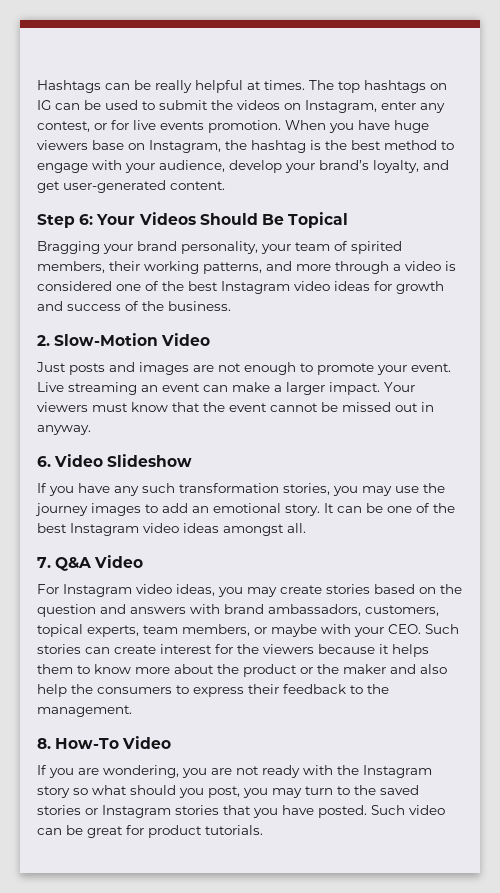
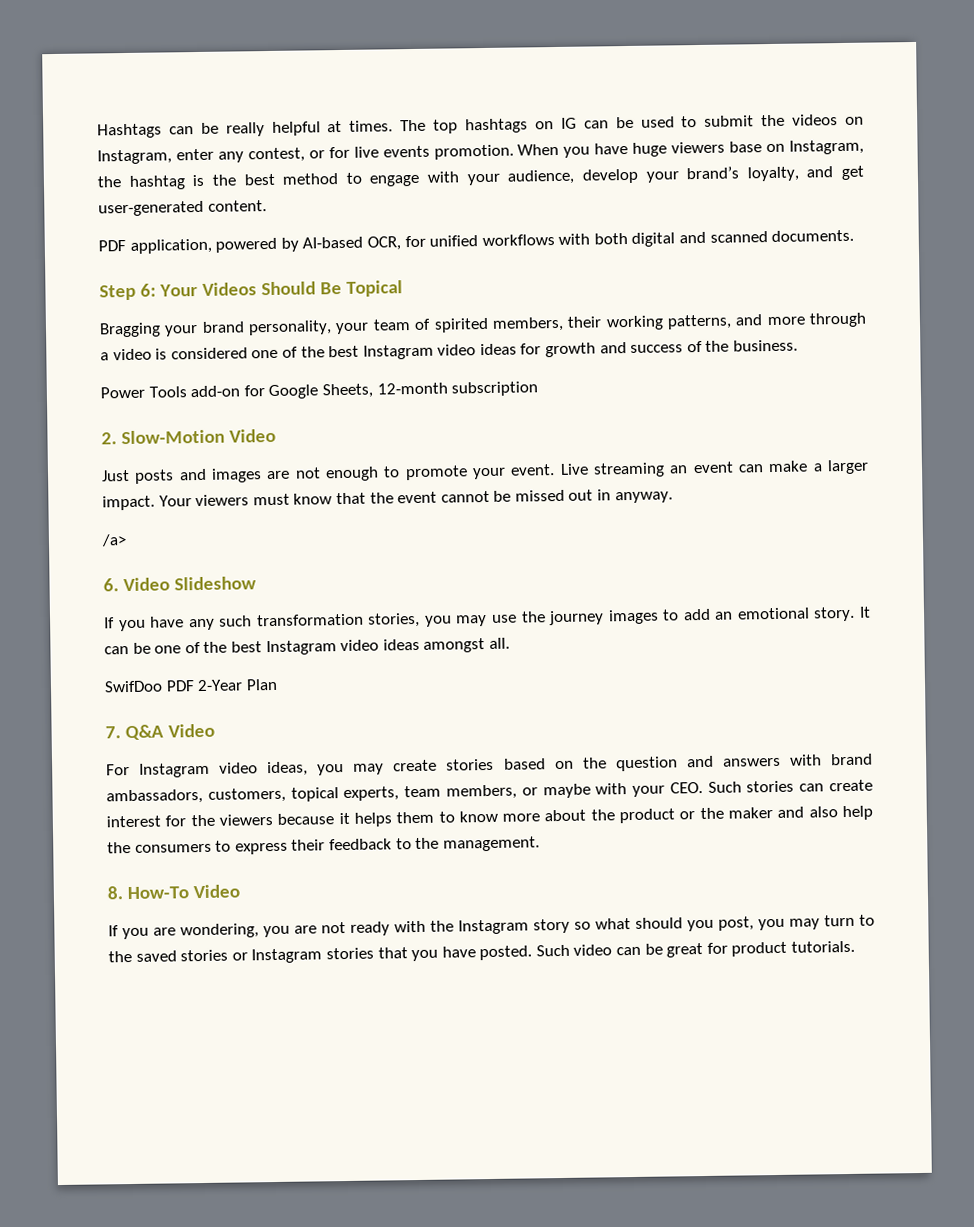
(225, 185) none -> [98,229,855,254] // PDF application, powered by AI-based OCR, for unified workflows with both digital and scanned documents.
(231, 306) none -> [100,381,539,400] // Power Tools add-on for Google Sheets, 12-month subscription
(91, 430) none -> [101,534,127,547] // /a>
(306, 528) none -> [104,678,278,693] // SwifDoo PDF 2-Year Plan

